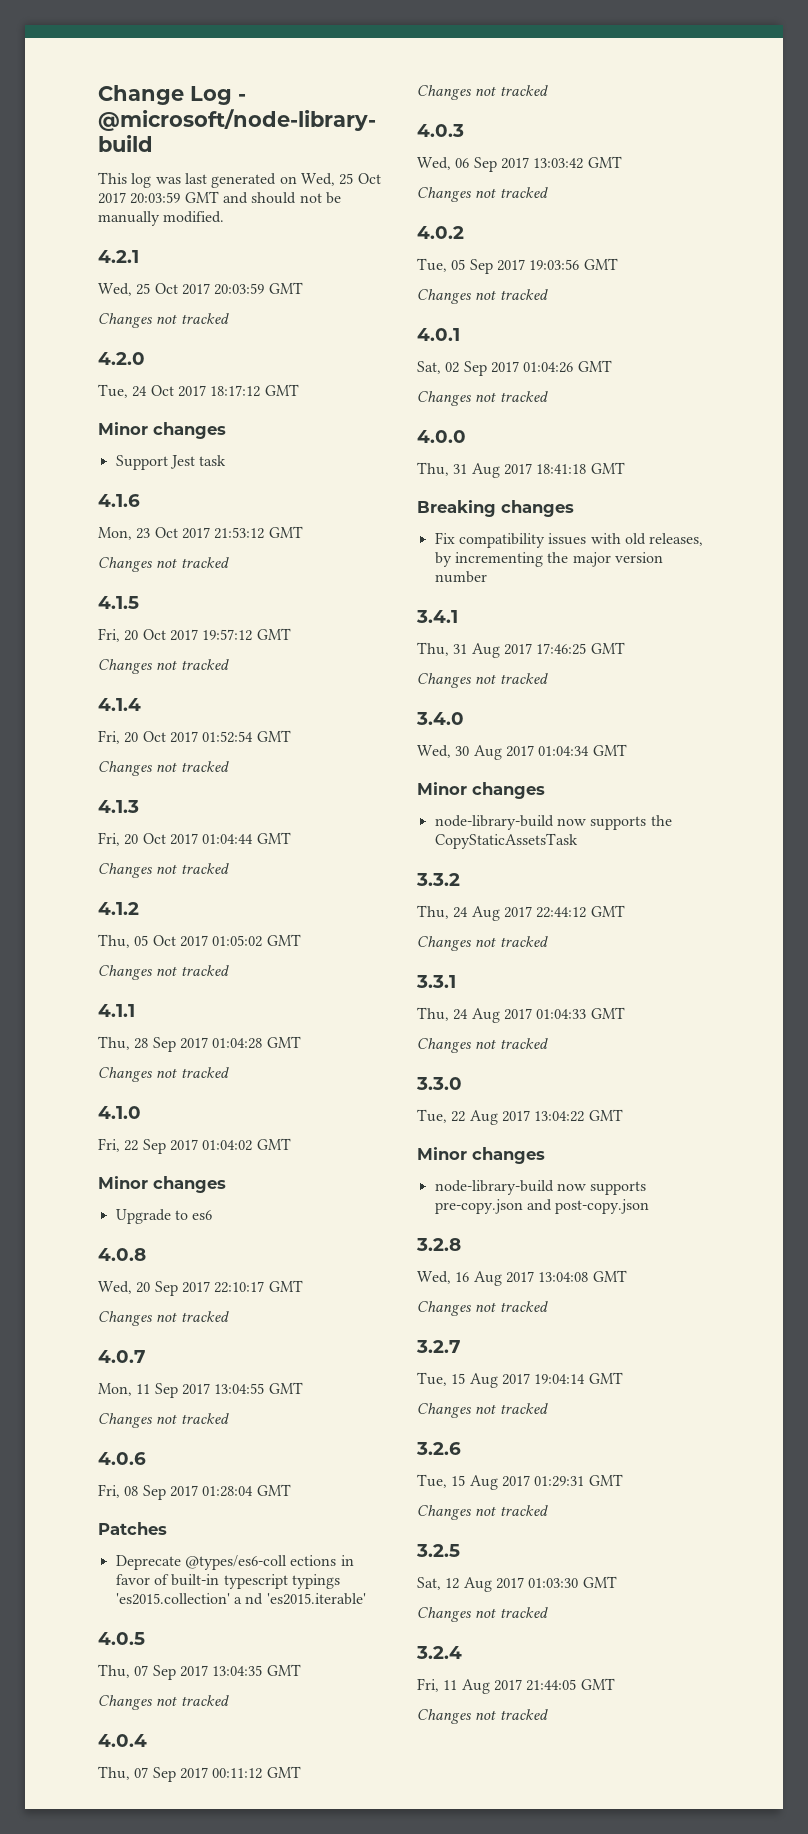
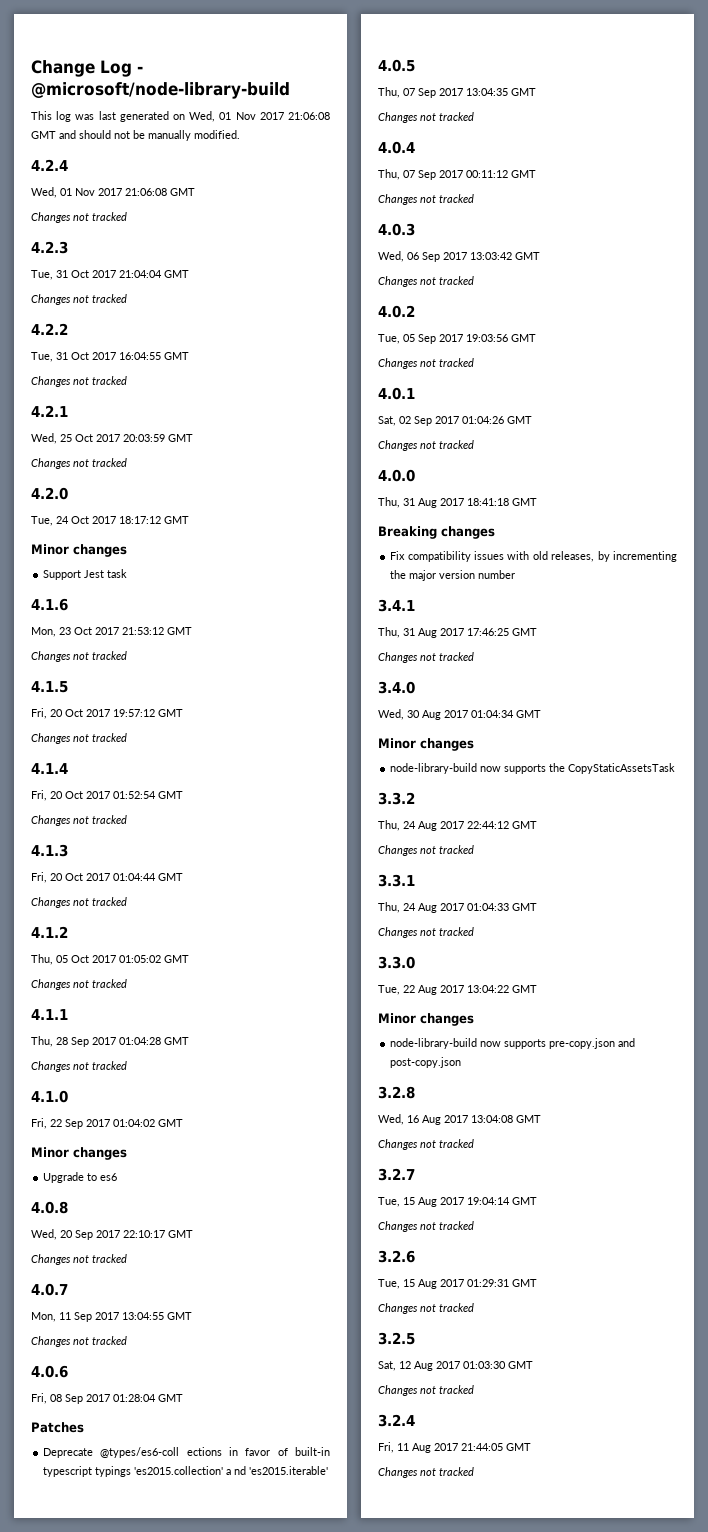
[339,173,381,185] [98,192,181,204] 25 Oct 2017 20:03:59 -> [219,112,330,120] 01 Nov 2017 21:06:08
(225, 217) none -> [31,159,68,171] [31,187,195,198] [31,212,127,223] [31,241,68,254] [31,270,189,280] [31,294,127,305] [31,323,68,335] [31,352,189,362] [31,376,127,387] // 4.2.4 // Wed, 01 Nov 2017 21:06:08 GMT // Changes not tracked // 4.2.3 // Tue, 31 Oct 2017 21:04:04 GMT // Changes not tracked // 4.2.2 // Tue, 31 Oct 2017 16:04:55 GMT // Changes not tracked

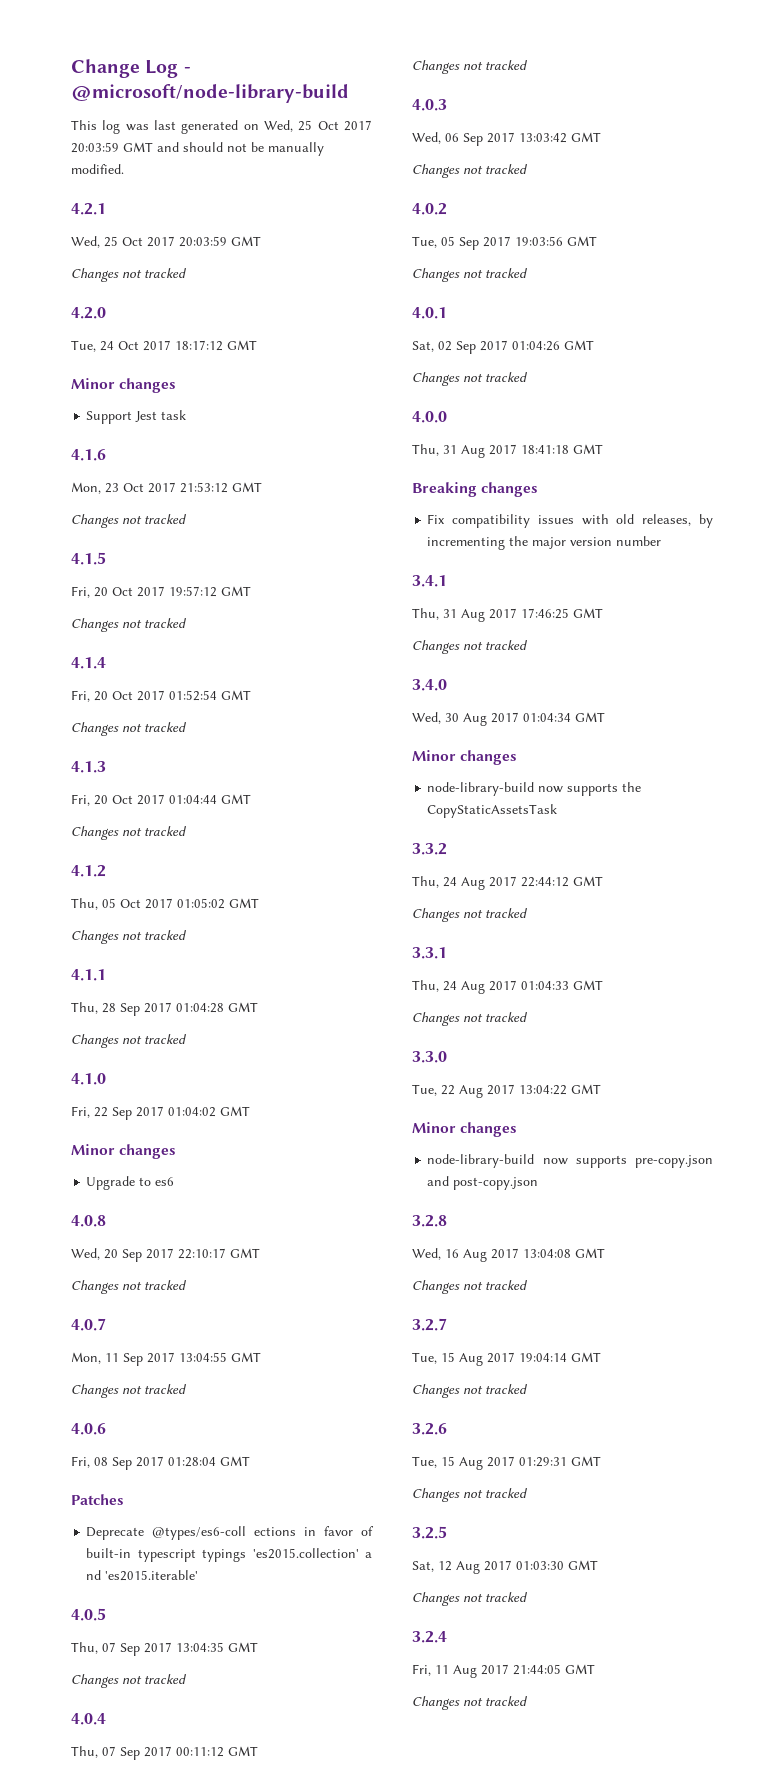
[219,112,330,120] 01 Nov 2017 21:06:08 -> [298,120,372,131] [71,142,119,153] 25 Oct 2017 20:03:59
[31,159,68,171] [31,187,195,198] [31,212,127,223] [31,241,68,254] [31,270,189,280] [31,294,127,305] [31,323,68,335] [31,352,189,362] [31,376,127,387] // 4.2.4 // Wed, 01 Nov 2017 21:06:08 GMT // Changes not tracked // 4.2.3 // Tue, 31 Oct 2017 21:04:04 GMT // Changes not tracked // 4.2.2 // Tue, 31 Oct 2017 16:04:55 GMT // Changes not tracked -> (124, 169) none

